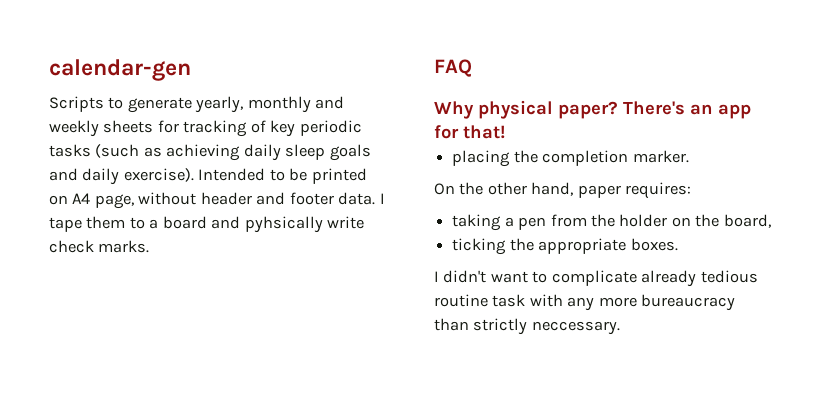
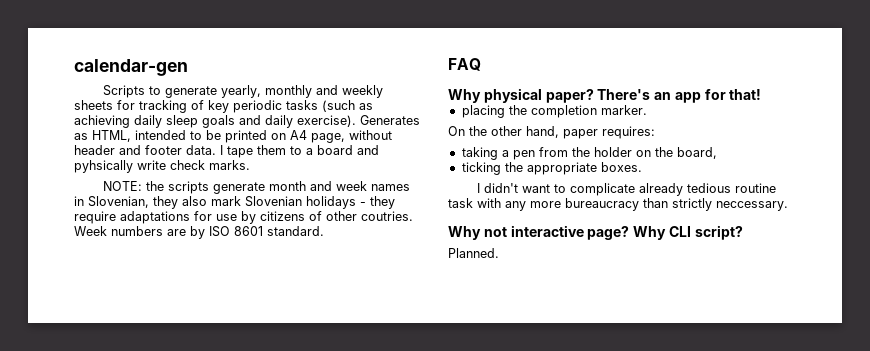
[198,168,266,181] Intended -> [360,115,420,125] [74,130,186,142] Generates as HTML, intended
(150, 246) none -> [102,181,410,194] [74,196,395,209] [74,211,413,224] [74,226,324,239] // NOTE: the scripts generate month and week names in Slovenian, they also mark Slovenian holidays - they require adaptations for use by citizens of other coutries. Week numbers are by ISO 8601 standard.
(620, 328) none -> [448,225,743,240] [448,248,499,258] // Why not interactive page? Why CLI script? // Planned.

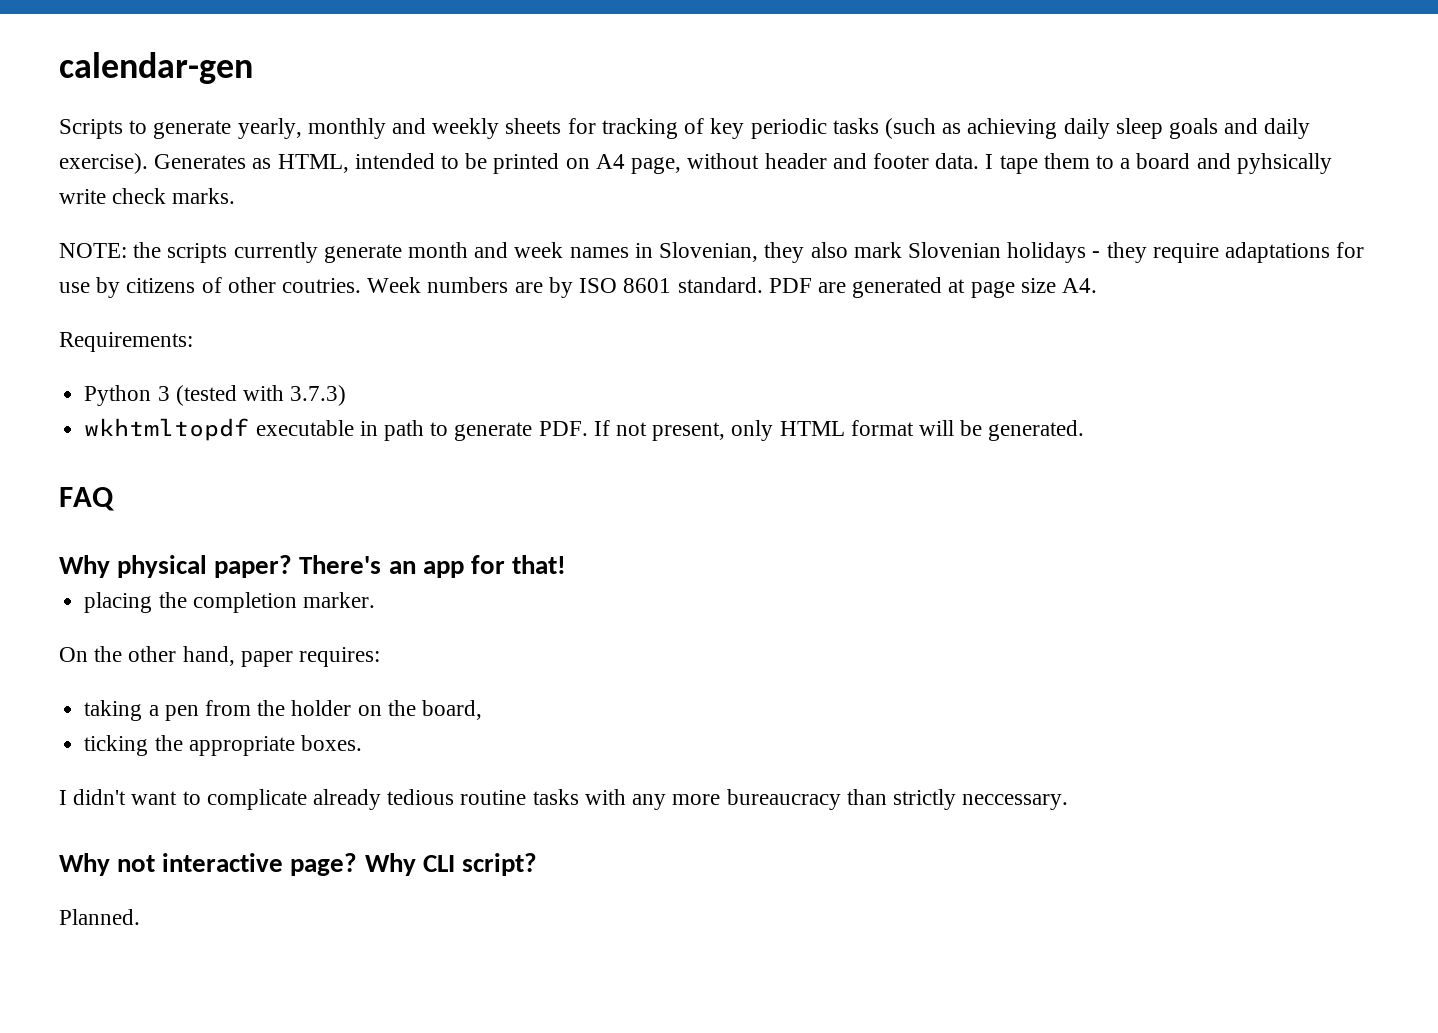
(209, 187) none -> [233,242,318,263] currently
(324, 231) none -> [768,277,1097,298] [59,332,193,352] [84,385,347,406] [84,418,1085,441] PDF are generated at page size A4. // Requirements: // Python 3 (tested with 3.7.3) // wkhtmltopdf executable in path to generate PDF. If not present, only HTML format will be generated.
[448,198,473,208] task -> [532,789,579,805] tasks

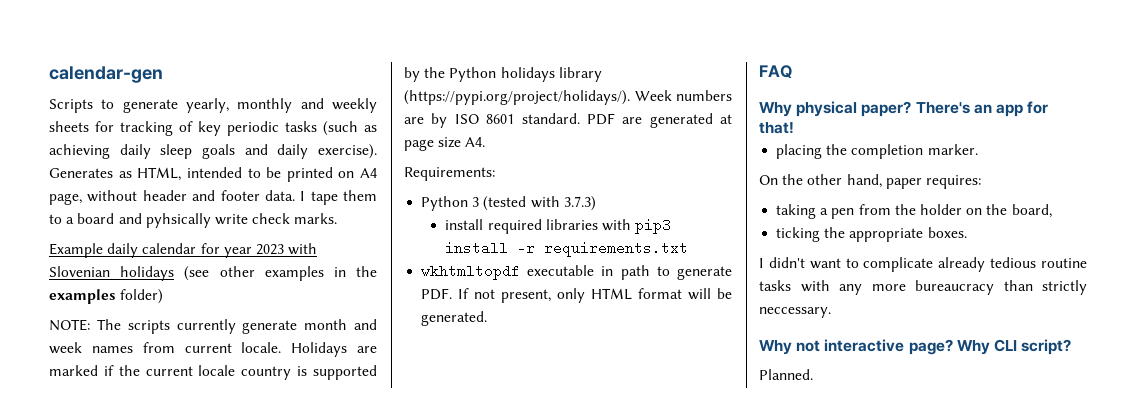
(236, 196) none -> [49,243,318,258] [49,266,377,281] [49,289,164,304] // Example daily calendar for year 2023 with Slovenian holidays (see other examples in the examples folder)
[133,242,162,258] the -> [96,319,121,330] The
[634,242,1365,263] [59,277,362,298] in Slovenian, they also mark Slovenian holidays - they require adaptations for use by citizens of other coutries. -> [142,342,377,357] [49,365,377,380] [404,67,602,82] [404,90,630,105] from current locale. Holidays are marked if the current locale country is supported by the Python holidays library (https://pypi.org/project/holidays/).
(347, 395) none -> [445,218,672,234] [445,241,689,257] // install required libraries with pip3 install -r requirements.txt

